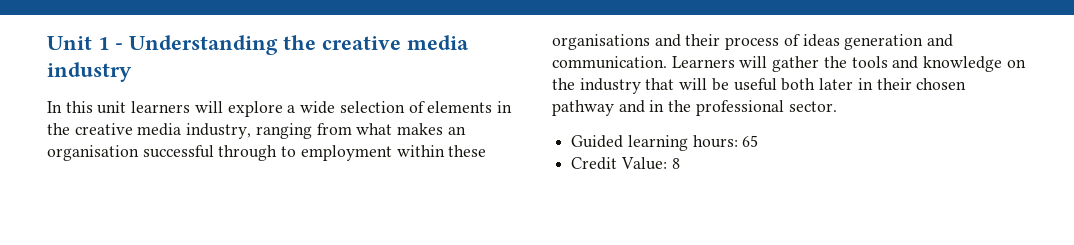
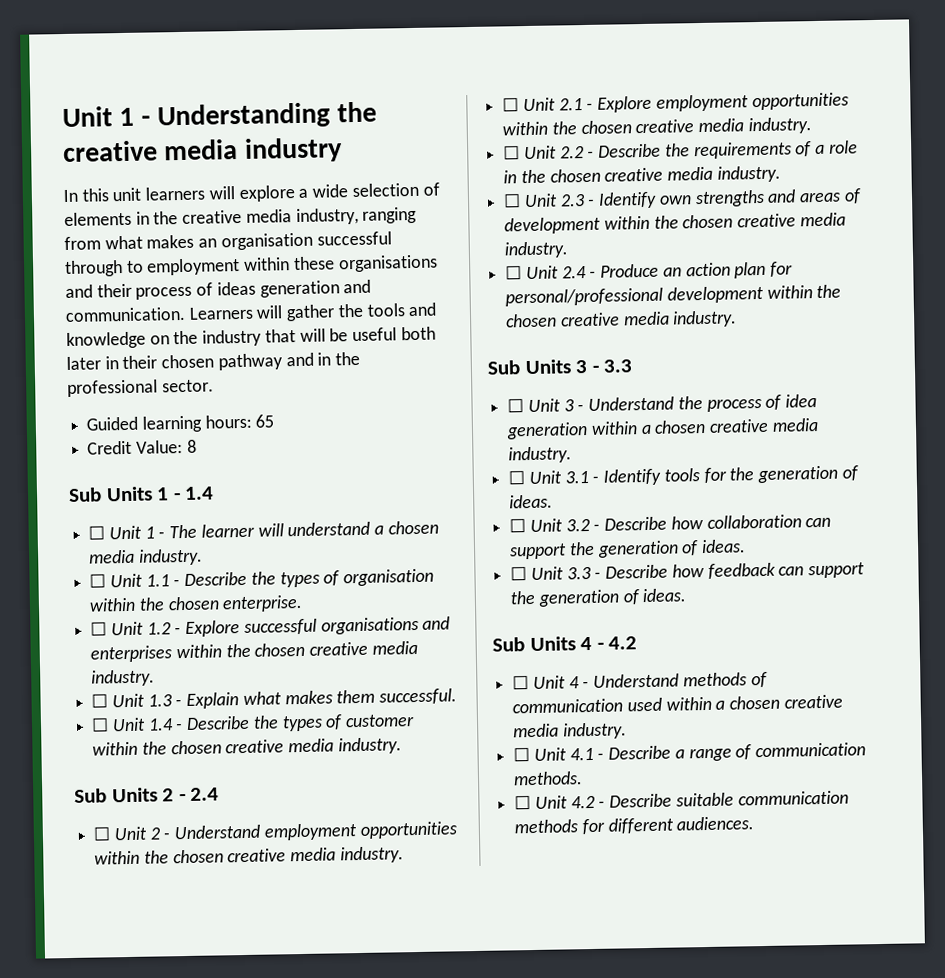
(680, 163) none -> [68,486,215,502] [88,520,439,540] [89,548,203,566] [89,568,435,588] [89,594,304,613] [90,616,451,637] [90,640,418,663] [91,669,156,687] [91,688,458,709] [91,714,416,732] [92,737,402,756] [74,787,220,803] [93,821,458,841] [94,846,404,865] [502,92,849,113] [502,117,812,136] [503,140,858,160] [503,165,781,184] [503,188,862,209] [504,212,846,235] [504,241,570,259] [505,261,794,280] [505,284,842,307] [505,310,738,328] [487,359,634,375] [507,394,818,413] [506,418,819,440] [508,446,573,464] [508,465,859,486] [509,494,554,509] [509,514,832,533] [509,539,747,560] [510,562,866,581] [510,588,687,607] [492,636,638,652] [512,671,768,690] [512,694,843,714] [513,722,627,740] [513,742,867,762] [513,771,584,786] [514,790,849,810] [514,816,755,835] // Sub Units 1 - 1.4 // ☐ Unit 1 - The learner will understand a chosen media industry. // ☐ Unit 1.1 - Describe the types of organisation within the chosen enterprise. // ☐ Unit 1.2 - Explore successful organisations and enterprises within the chosen creative media industry. // ☐ Unit 1.3 - Explain what makes them successful. // ☐ Unit 1.4 - Describe the types of customer within the chosen creative media industry. // Sub Units 2 - 2.4 // ☐ Unit 2 - Understand employment opportunities within the chosen creative media industry. // ☐ Unit 2.1 - Explore employment opportunities within the chosen creative media industry. // ☐ Unit 2.2 - Describe the requirements of a role in the chosen creative media industry. // ☐ Unit 2.3 - Identify own strengths and areas of development within the chosen creative media industry. // ☐ Unit 2.4 - Produce an action plan for personal/professional development within the chosen creative media industry. // Sub Units 3 - 3.3 // ☐ Unit 3 - Understand the process of idea generation within a chosen creative media industry. // ☐ Unit 3.1 - Identify tools for the generation of ideas. // ☐ Unit 3.2 - Describe how collaboration can support the generation of ideas. // ☐ Unit 3.3 - Describe how feedback can support the generation of ideas. // Sub Units 4 - 4.2 // ☐ Unit 4 - Understand methods of communication used within a chosen creative media industry. // ☐ Unit 4.1 - Describe a range of communication methods. // ☐ Unit 4.2 - Describe suitable communication methods for different audiences.

